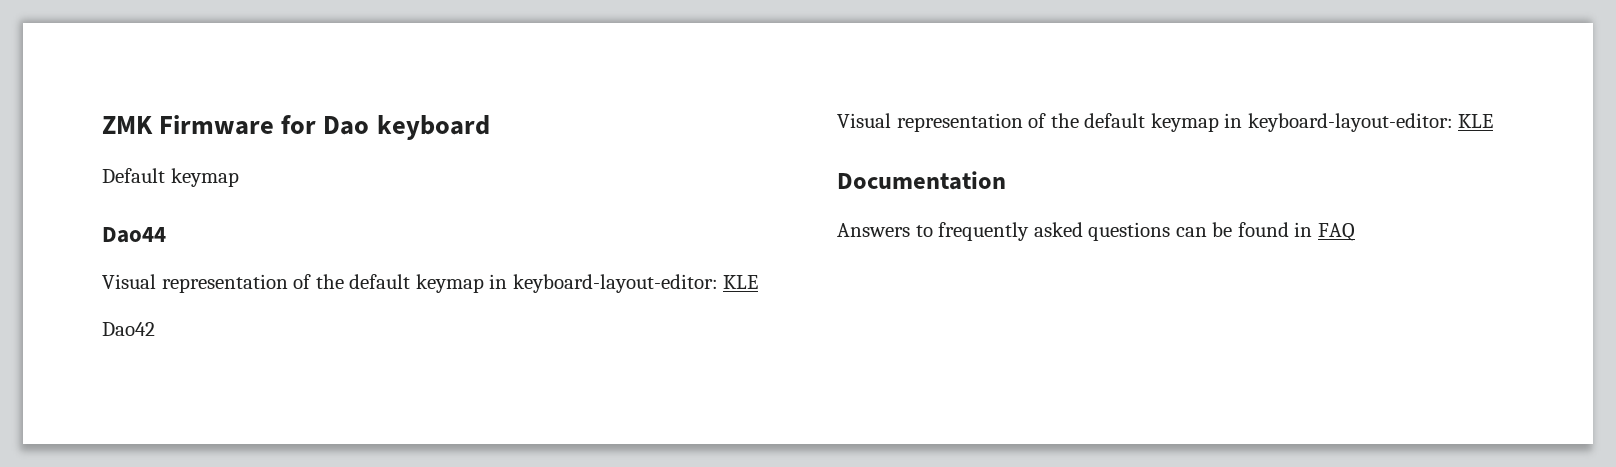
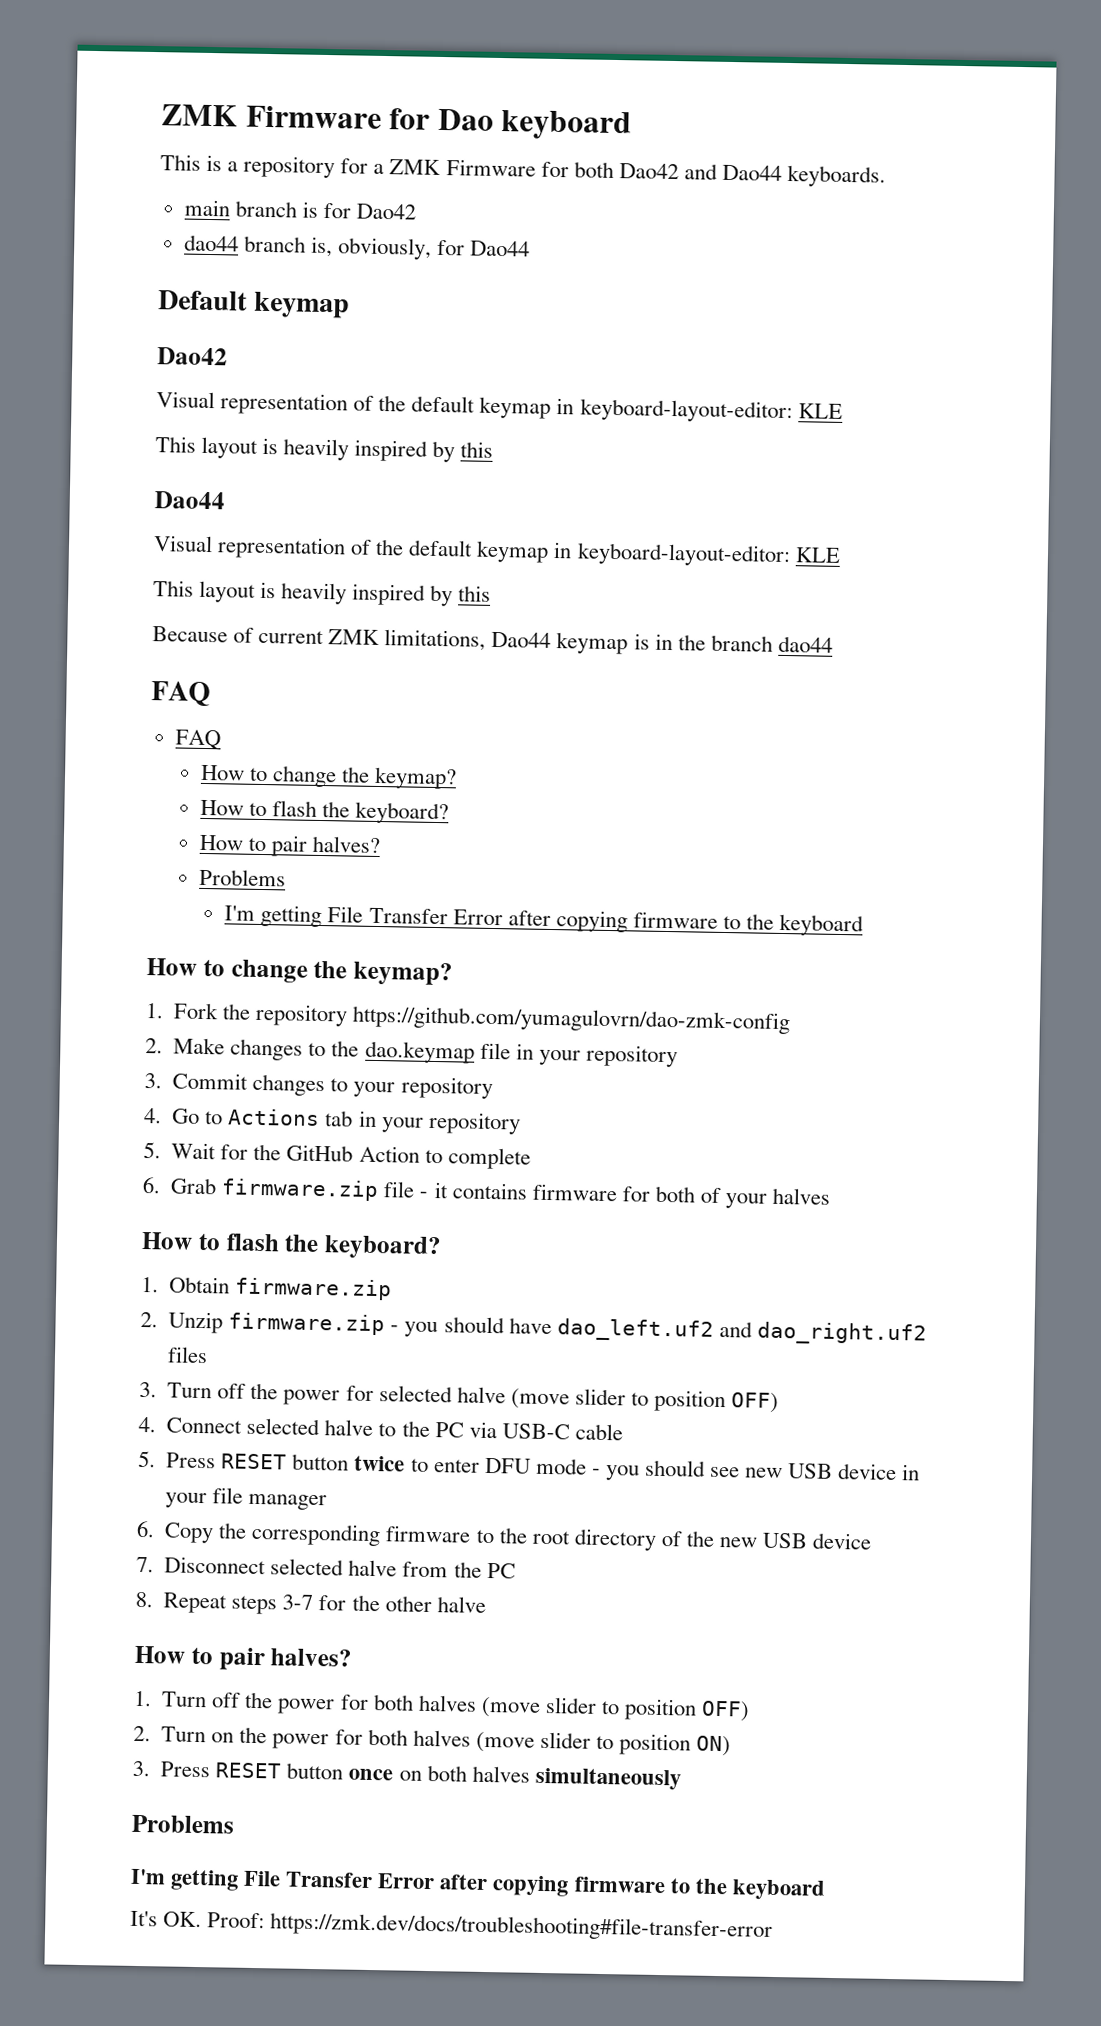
[102,168,239,187] Default keymap -> [160,154,886,188] [183,199,417,220] [183,234,531,260] [158,290,350,319] [157,347,228,366] [156,391,843,424] [155,436,494,463] This is a repository for a ZMK Firmware for both Dao42 and Dao44 keyboards. // main branch is for Dao42 // dao44 branch is, obviously, for Dao44 // Default keymap // Dao42 // Visual representation of the default keymap in keyboard-layout-editor: KLE // This layout is heavily inspired by this
[102,322,155,336] [837,113,1494,132] [837,171,1006,190] [837,222,1355,241] Dao42 // Visual representation of the default keymap in keyboard-layout-editor: KLE // Documentation // Answers to frequently asked questions can be found in FAQ -> [153,580,492,607] [152,626,833,655] [151,681,211,707] [174,729,221,751] [200,764,458,790] [200,799,450,825] [199,834,382,857] [199,868,287,887] [224,904,865,937] [146,958,453,986] [145,1002,792,1035] [145,1037,678,1068] [144,1072,493,1100] [144,1107,521,1135] [143,1141,531,1170] [142,1176,832,1209] [141,1231,442,1260] [141,1276,393,1301] [140,1311,927,1346] [167,1346,209,1364] [139,1381,780,1414] [138,1416,623,1441] [138,1450,921,1481] [165,1487,328,1511] [136,1520,873,1551] [136,1556,516,1579] [135,1591,486,1615] [134,1645,353,1671] [133,1690,751,1722] [133,1725,732,1757] [132,1760,681,1791] [131,1814,235,1834] [130,1868,826,1901] [130,1910,774,1942] This layout is heavily inspired by this // Because of current ZMK limitations, Dao44 keymap is in the branch dao44 // FAQ // FAQ // How to change the keymap? // How to flash the keyboard? // How to pair halves? // Problems // I'm getting File Transfer Error after copying firmware to the keyboard // How to change the keymap? // 1. Fork the repository https://github.com/yumagulovrn/dao-zmk-config // 2. Make changes to the dao.keymap file in your repository // 3. Commit changes to your repository // 4. Go to Actions tab in your repository // 5. Wait for the GitHub Action to complete // 6. Grab firmware.zip file - it contains firmware for both of your halves // How to flash the keyboard? // 1. Obtain firmware.zip // 2. Unzip firmware.zip - you should have dao_left.uf2 and dao_right.uf2 files // 3. Turn off the power for selected halve (move slider to position OFF) // 4. Connect selected halve to the PC via USB-C cable // 5. Press RESET button twice to enter DFU mode - you should see new USB device in your file manager // 6. Copy the corresponding firmware to the root directory of the new USB device // 7. Disconnect selected halve from the PC // 8. Repeat steps 3-7 for the other halve // How to pair halves? // 1. Turn off the power for both halves (move slider to position OFF) // 2. Turn on the power for both halves (move slider to position ON) // 3. Press RESET button once on both halves simultaneously // Problems // I'm getting File Transfer Error after copying firmware to the keyboard // It's OK. Proof: https://zmk.dev/docs/troubleshooting#file-transfer-error

